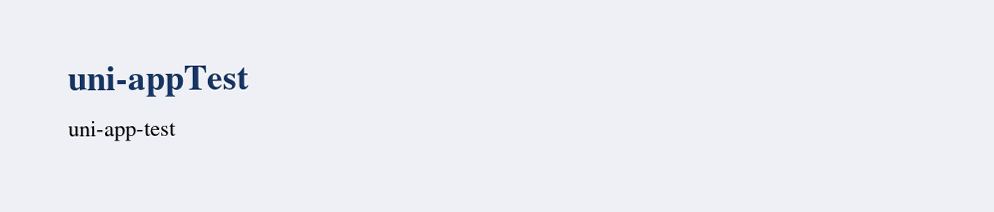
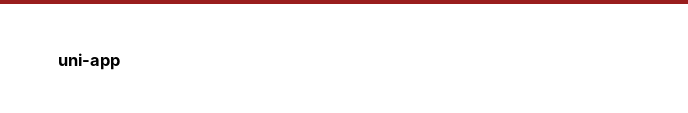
[67,65,249,98] [68,119,177,142] uni-appTest // uni-app-test -> [58,53,120,70] uni-app

